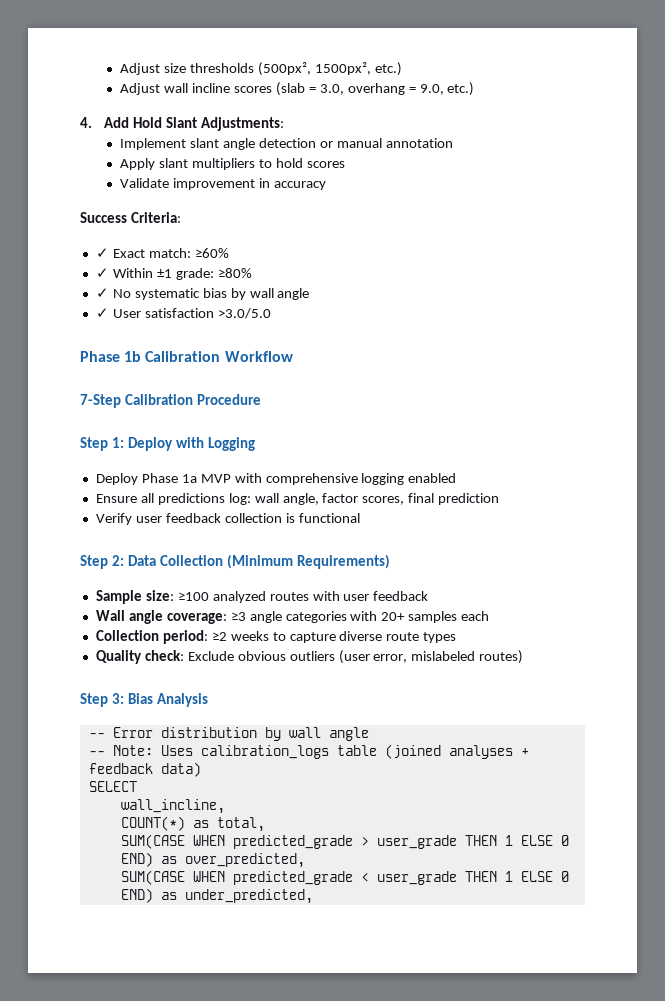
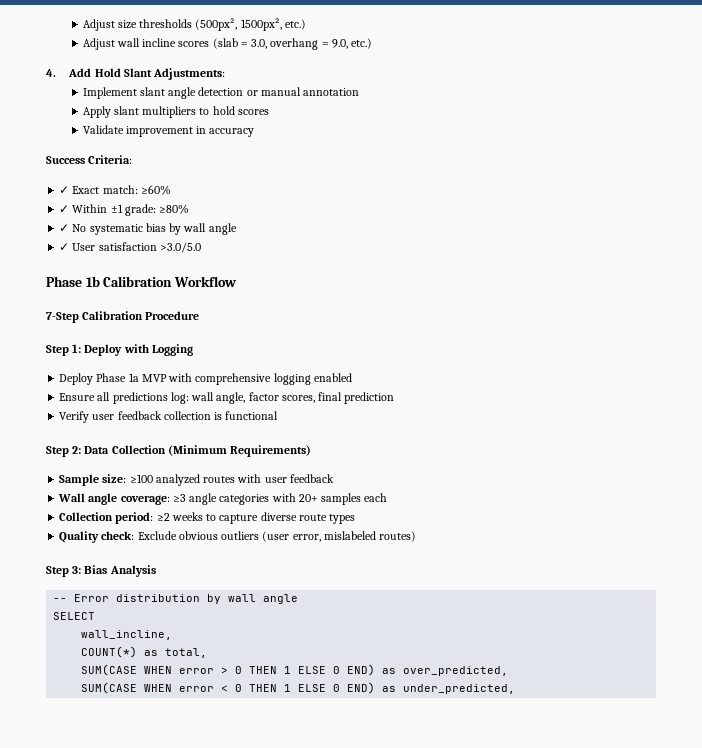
[88,744,529,759] [88,762,201,777] // -- Note: Uses calibration_logs table (joined analyses + feedback data) -> (299, 599) none
[232,835,457,849] predicted_grade > user_grade -> [179,666,243,674] error > 0
[232,871,457,885] predicted_grade < user_grade -> [179,684,243,692] error < 0

